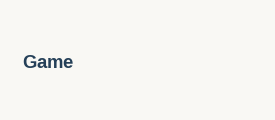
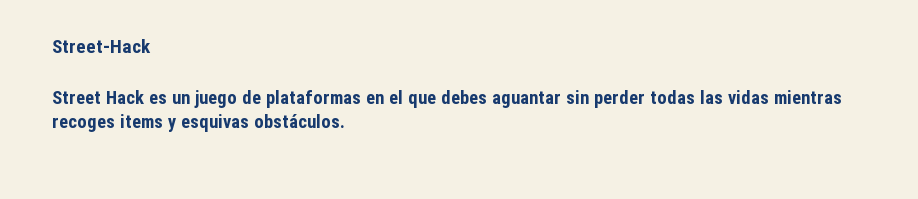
[23,55,73,68] Game -> [52,39,151,53] [52,90,842,108] [52,114,345,132] Street-Hack // Street Hack es un juego de plataformas en el que debes aguantar sin perder todas las vidas mientras recoges items y esquivas obstáculos.

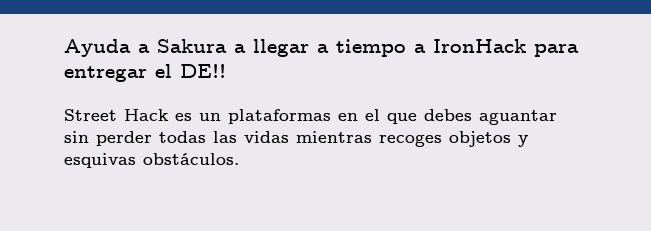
[52,39,151,53] Street-Hack -> [64,39,579,57] [64,64,226,82] Ayuda a Sakura a llegar a tiempo a IronHack para entregar el DE!!
[193,90,261,108] juego de -> (221, 117) none
[119,114,163,128] items -> [449,131,511,147] objetos

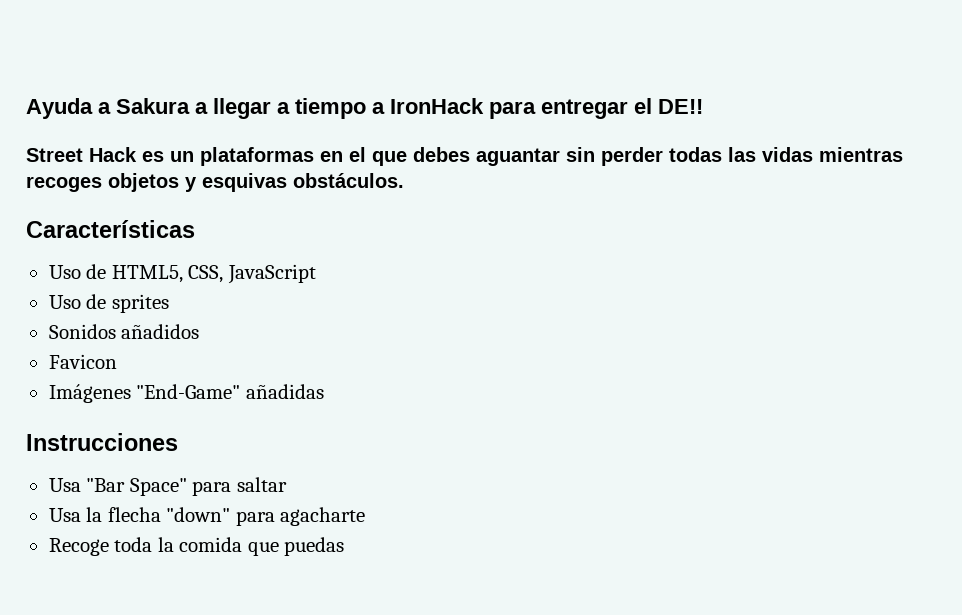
(239, 159) none -> [26,220,195,238] [48,264,316,284] [48,294,169,313] [48,324,200,339] [48,354,117,369] [48,384,324,403] [26,433,178,451] [48,477,287,496] [48,507,366,526] [48,537,345,556] // Características // Uso de HTML5, CSS, JavaScript // Uso de sprites // Sonidos añadidos // Favicon // Imágenes "End-Game" añadidas // Instrucciones // Usa "Bar Space" para saltar // Usa la flecha "down" para agacharte // Recoge toda la comida que puedas

